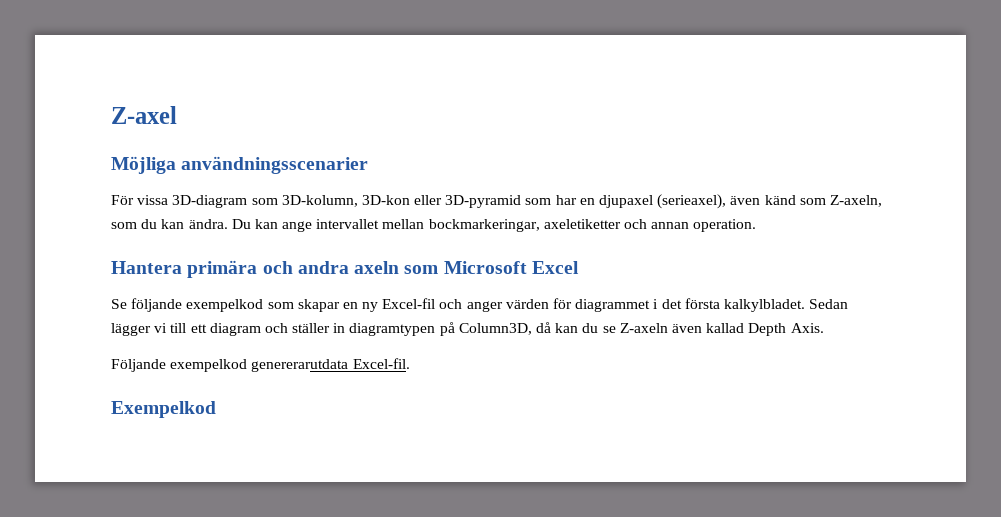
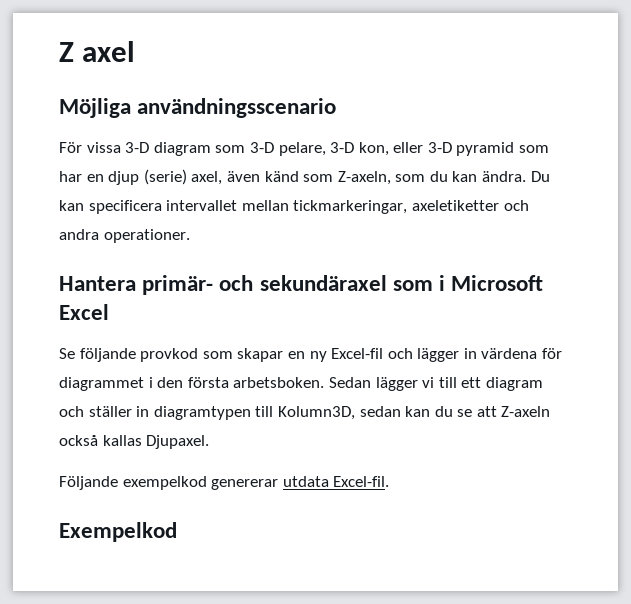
[111,106,177,124] Z-axel -> [59,41,136,62] Z axel
[181,156,369,174] användningsscenarier -> [137,98,337,118] användningsscenario
[172,194,727,209] 3D-diagram som 3D-kolumn, 3D-kon eller 3D-pyramid som har en djupaxel (serieaxel), -> [125,142,550,156] [59,169,223,185] 3-D diagram som 3-D pelare, 3-D kon, eller 3-D pyramid som har en djup (serie) axel,
[282,221,313,232] ange -> [88,200,162,214] specificera
[428,219,540,232] bockmarkeringar, -> [293,200,408,214] tickmarkeringar,
[651,219,757,232] annan operation. -> [59,229,190,243] andra operationer.
[187,260,439,278] primära och andra axeln som -> [142,275,446,295] primär- och sekundäraxel som i
[186,299,264,312] exempelkod -> [140,348,199,362] provkod
[466,298,805,312] anger värden för diagrammet i det första kalkylbladet. -> [417,348,563,362] [59,377,325,391] lägger in värdena för diagrammet i den första arbetsboken.
[439,322,824,336] på Column3D, då kan du se Z-axeln även kallad Depth Axis. -> [255,406,551,420] [59,435,210,449] till Kolumn3D, sedan kan du se att Z-axeln också kallas Djupaxel.
[251,359,349,372] genererarutdata -> [211,476,329,490] genererar utdata

